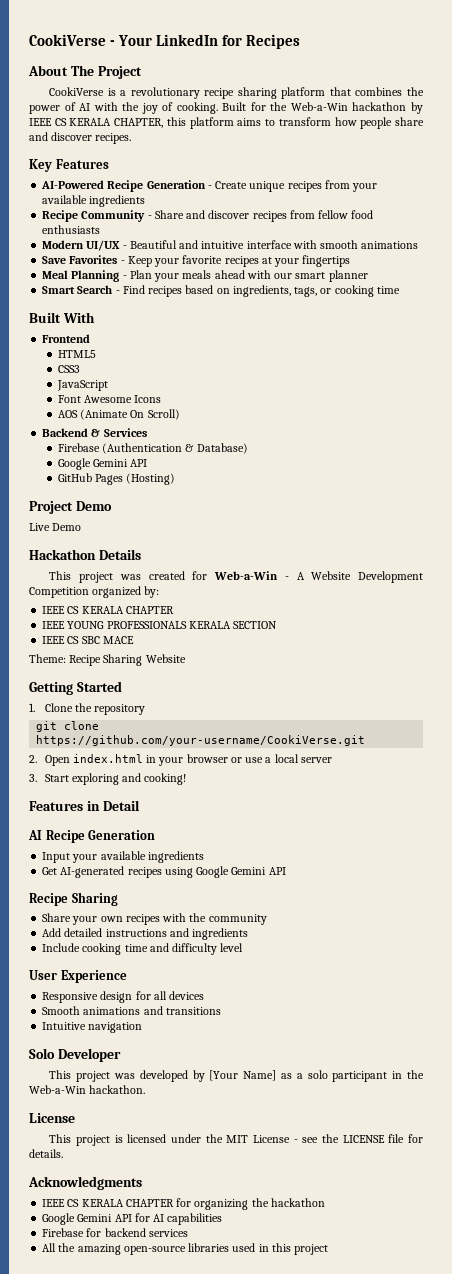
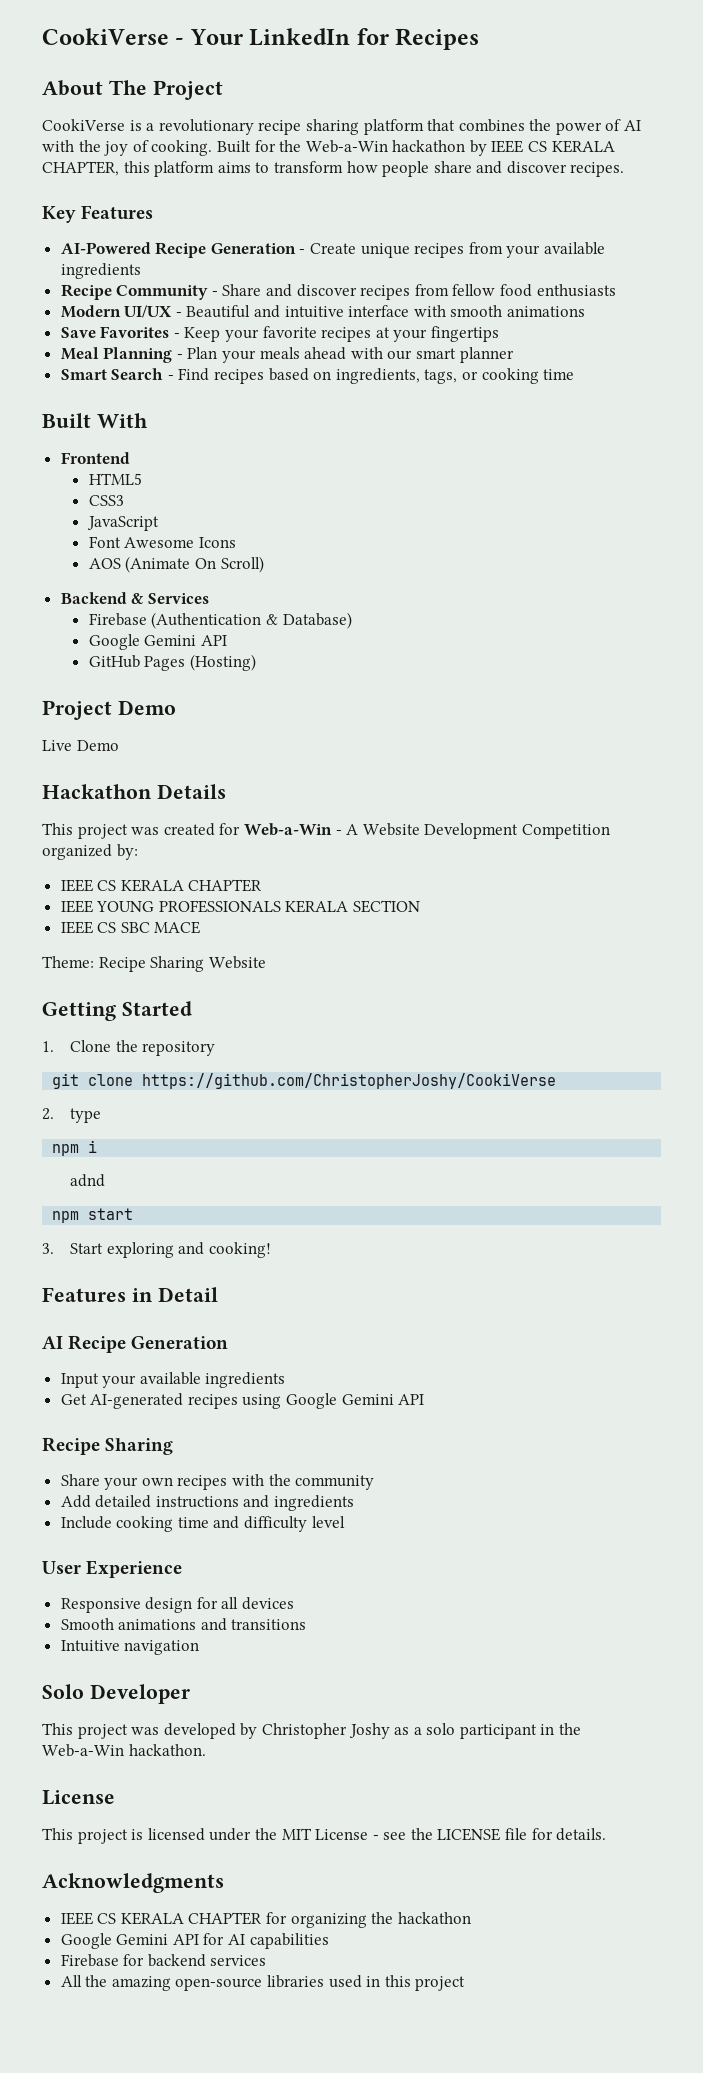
[36,735,366,746] https://github.com/your-username/CookiVerse.git -> [142,1073,557,1089] https://github.com/ChristopherJoshy/CookiVerse
[44,754,332,766] Open index.html in your browser or use a local server -> [70,1108,102,1123] [52,1140,98,1156] [70,1174,106,1187] [52,1208,134,1223] type // npm i // adnd // npm start
[209,1070,277,1081] [Your Name] -> [261,1723,390,1739] Christopher Joshy

